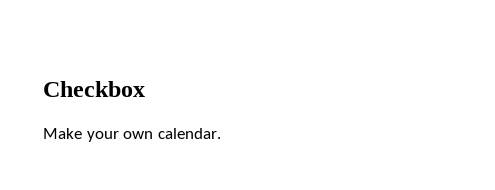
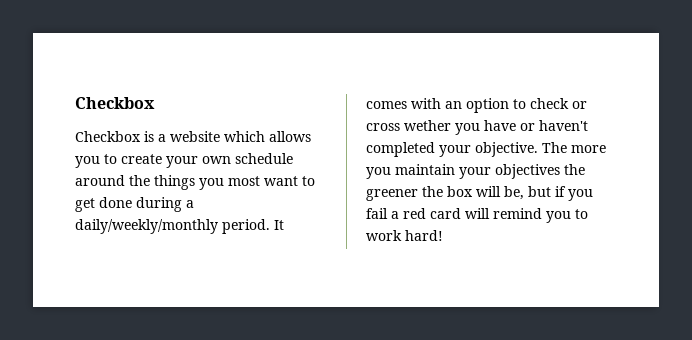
[43,128,221,142] Make your own calendar. -> [75,131,311,142] [75,153,293,168] [75,175,315,190] [75,197,194,212] [75,219,284,234] [366,98,587,113] [366,120,588,135] [366,142,606,157] [366,164,585,179] [366,186,593,201] [366,208,588,223] [366,230,443,241] Checkbox is a website which allows you to create your own schedule around the things you most want to get done during a daily/weekly/monthly period. It comes with an option to check or cross wether you have or haven't completed your objective. The more you maintain your objectives the greener the box will be, but if you fail a red card will remind you to work hard!

